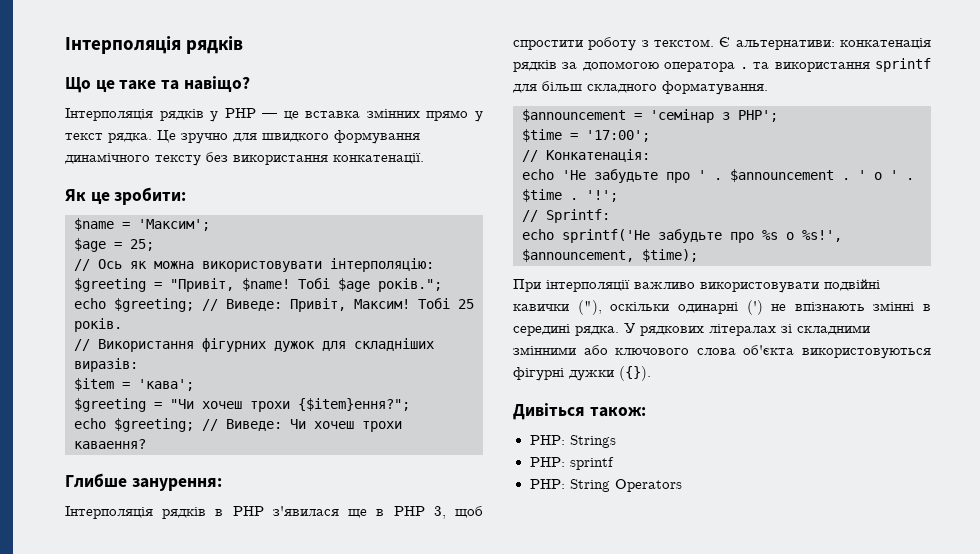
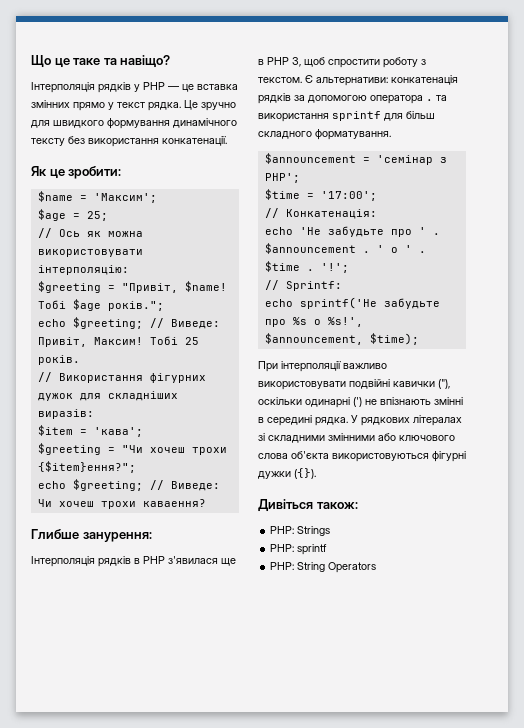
[65,36,244,54] Інтерполяція рядків // -> (31, 61) none

